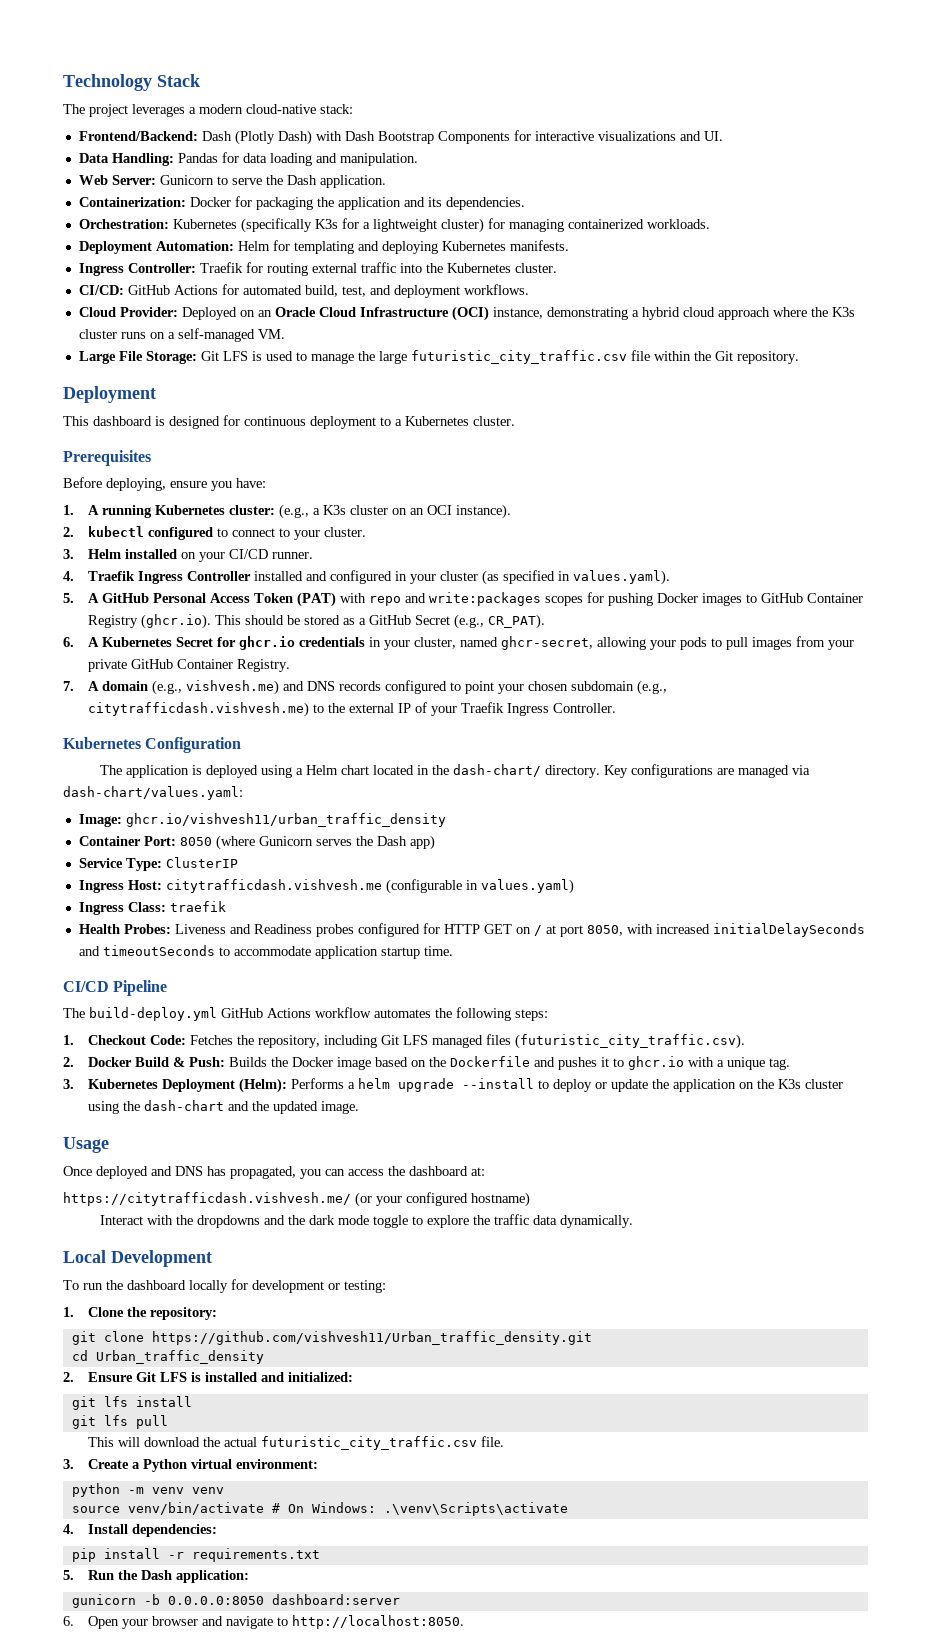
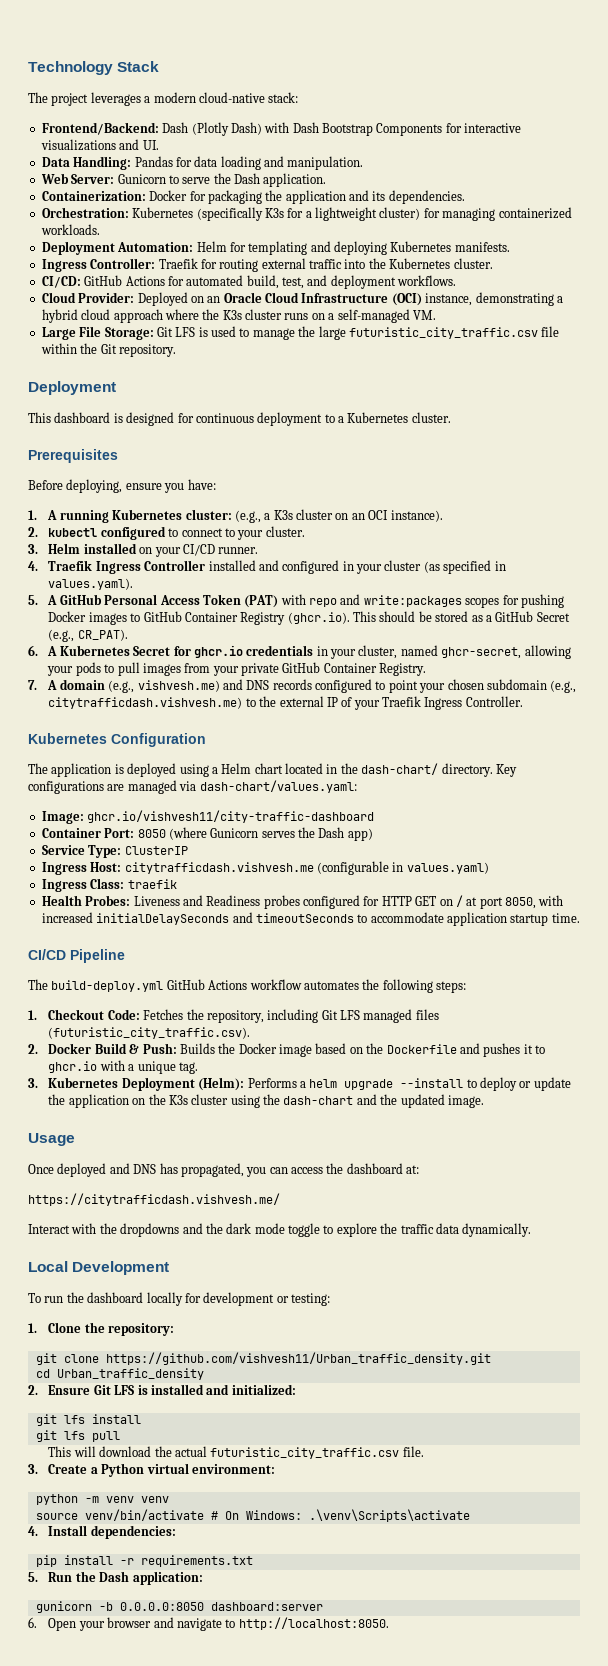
[125,813,446,827] ghcr.io/vishvesh11/urban_traffic_density -> [87,810,375,823] ghcr.io/vishvesh11/city-traffic-dashboard
[355,1192,530,1207] (or your configured hostname) -> (280, 1199) none

